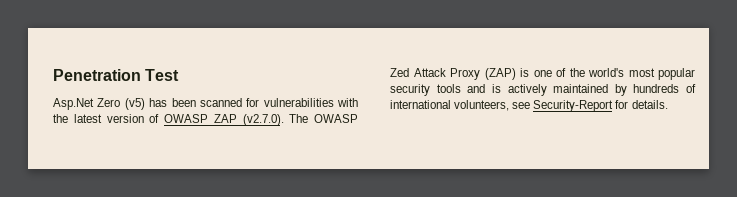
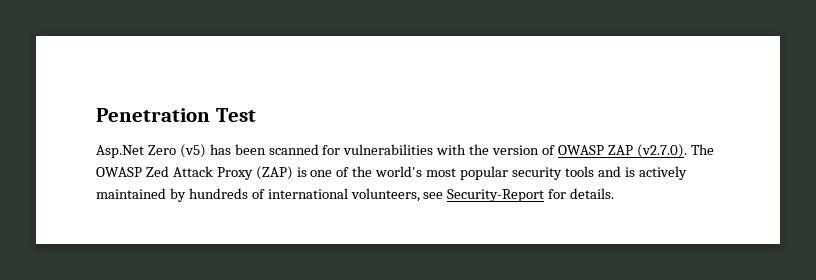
[73,114,102,123] latest -> (490, 149) none

